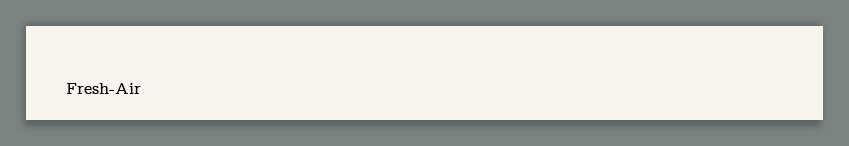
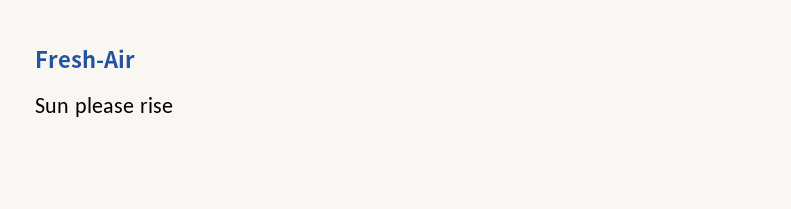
(141, 88) none -> [35,97,173,117] // Sun please rise

